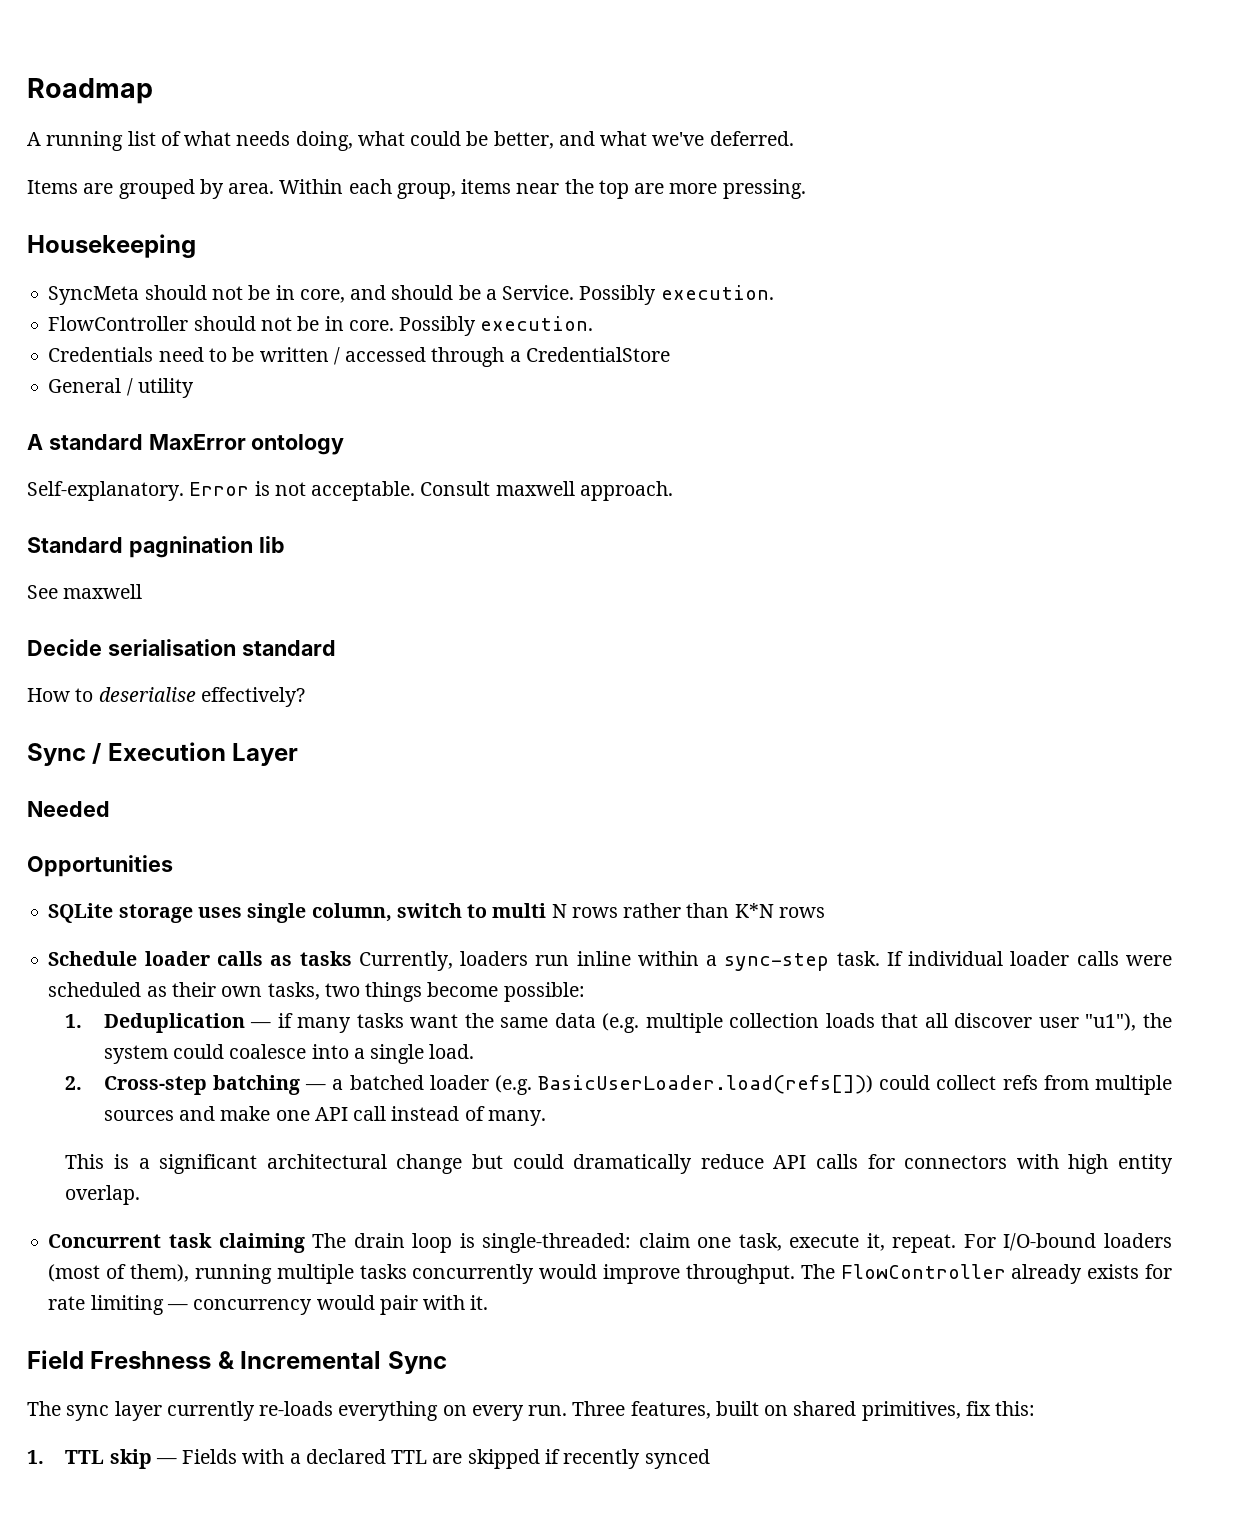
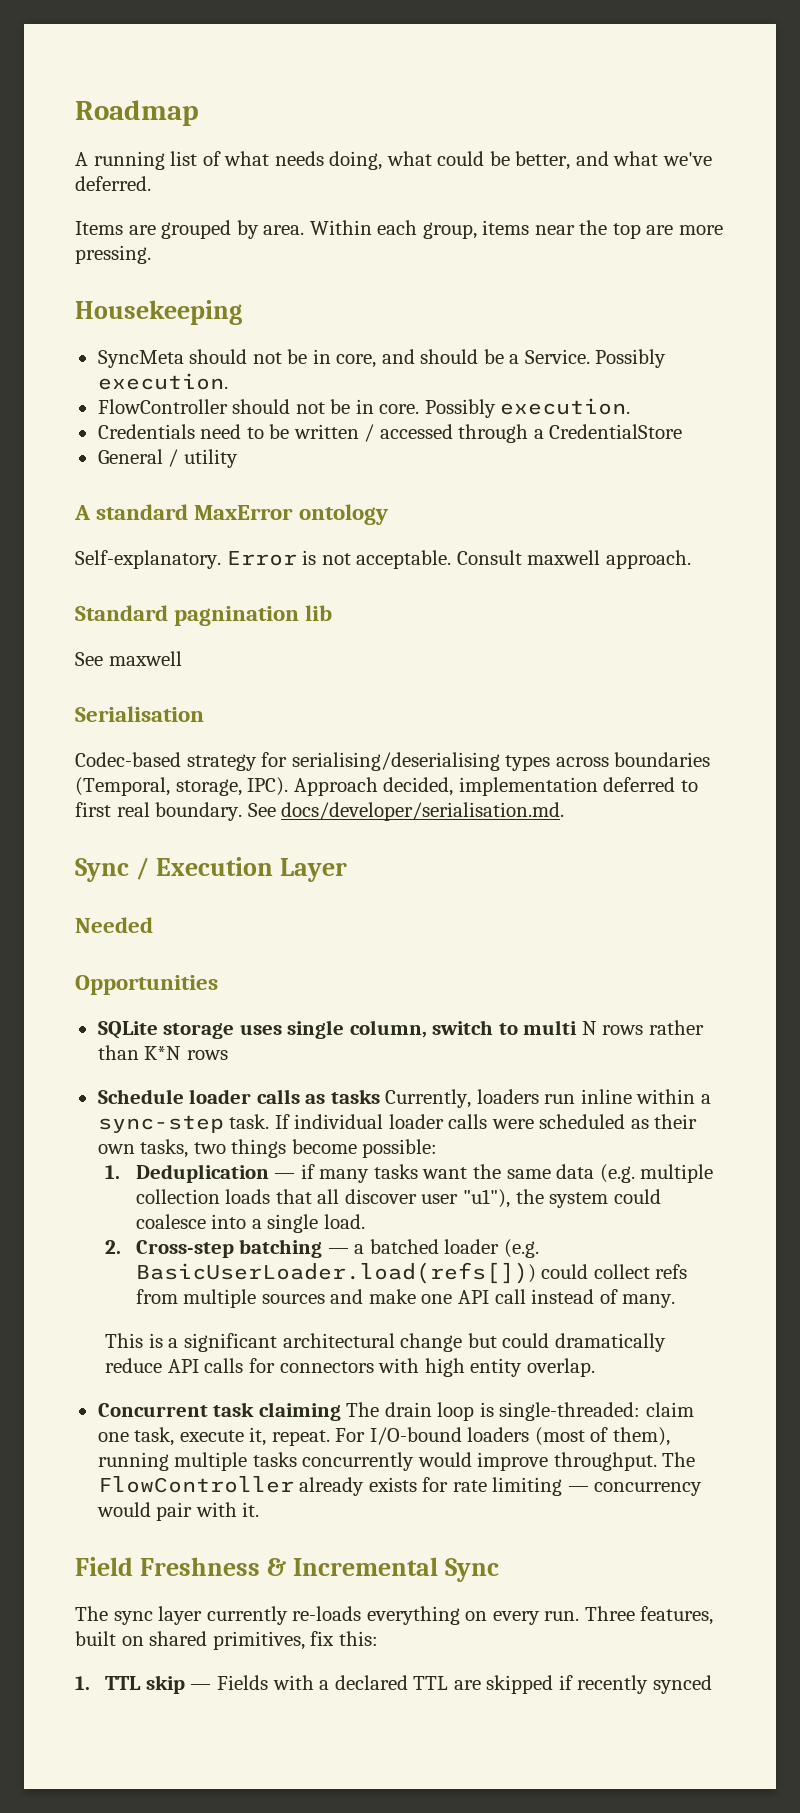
[27,639,336,656] [27,687,305,707] Decide serialisation standard // How to deserialise effectively? -> [75,706,204,722] [75,752,711,771] [75,777,698,796] [75,802,565,821] Serialisation // Codec-based strategy for serialising/deserialising types across boundaries (Temporal, storage, IPC). Approach decided, implementation deferred to first real boundary. See docs/developer/serialisation.md.

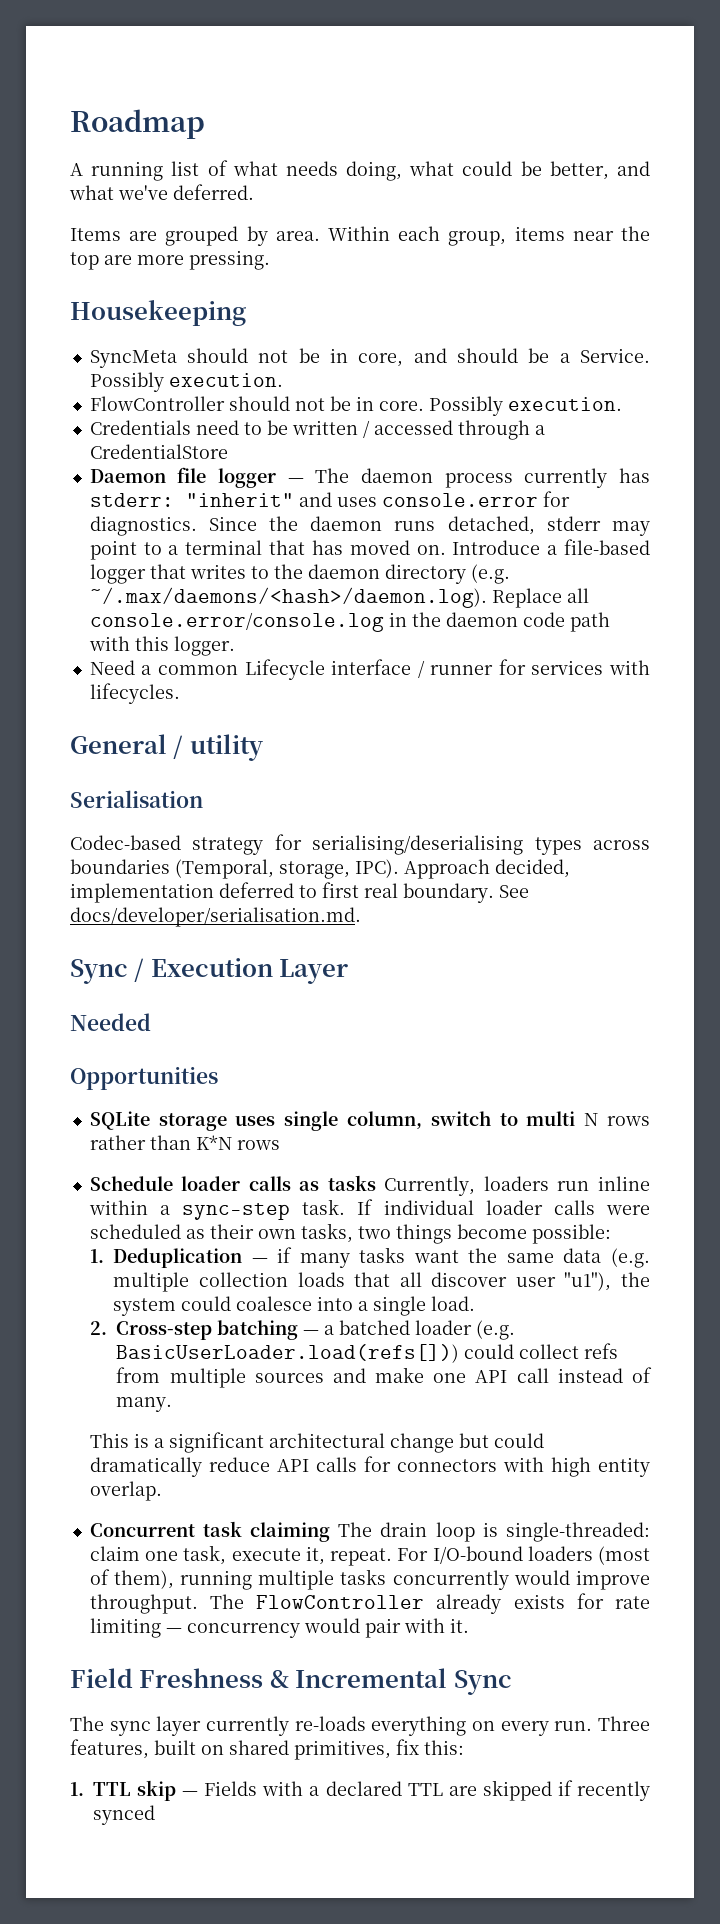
[97,449,238,468] [74,504,388,525] [75,550,691,569] [75,605,333,626] [75,651,182,666] General / utility // A standard MaxError ontology // Self-explanatory. Error is not acceptable. Consult maxwell approach. // Standard pagnination lib // See maxwell -> [89,467,650,488] [89,491,570,507] [89,516,650,536] [89,539,650,560] [89,564,510,584] [89,587,589,608] [89,612,610,632] [88,636,235,656] [89,659,650,680] [89,683,180,704] [70,734,263,761] Daemon file logger — The daemon process currently has stderr: "inherit" and uses console.error for diagnostics. Since the daemon runs detached, stderr may point to a terminal that has moved on. Introduce a file-based logger that writes to the daemon directory (e.g. ~/.max/daemons/<hash>/daemon.log). Replace all console.error/console.log in the daemon code path with this logger. // Need a common Lifecycle interface / runner for services with lifecycles. // General / utility

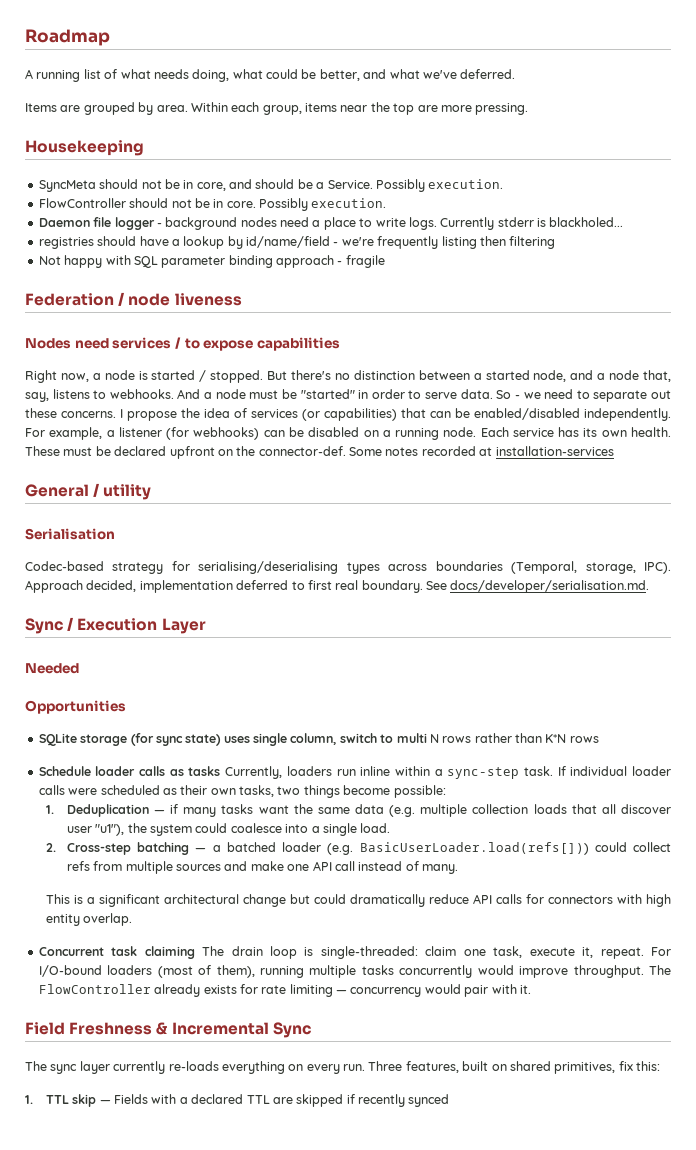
[89,420,545,440] [89,444,228,459] [89,467,650,488] [89,491,570,507] [89,516,650,536] [89,539,650,560] [89,564,510,584] [89,587,589,608] [89,612,610,632] [88,636,235,656] [89,659,650,680] [89,683,180,704] Credentials need to be written / accessed through a CredentialStore // Daemon file logger — The daemon process currently has stderr: "inherit" and uses console.error for diagnostics. Since the daemon runs detached, stderr may point to a terminal that has moved on. Introduce a file-based logger that writes to the daemon directory (e.g. ~/.max/daemons/<hash>/daemon.log). Replace all console.error/console.log in the daemon code path with this logger. // Need a common Lifecycle interface / runner for services with lifecycles. -> [38,217,624,230] [38,236,556,249] [38,255,385,268] [25,292,242,306] [25,337,340,351] [25,370,672,383] [25,389,671,402] [25,408,671,421] [25,427,672,440] [25,446,614,459] Daemon file logger - background nodes need a place to write logs. Currently stderr is blackholed... // registries should have a lookup by id/name/field - we're frequently listing then filtering // Not happy with SQL parameter binding approach - fragile // Federation / node liveness // Nodes need services / to expose capabilities // Right now, a node is started / stopped. But there's no distinction between a started node, and a node that, say, listens to webhooks. And a node must be "started" in order to serve data. So - we need to separate out these concerns. I propose the idea of services (or capabilities) that can be enabled/disabled independently. For example, a listener (for webhooks) can be disabled on a running node. Each service has its own health. These must be declared upfront on the connector-def. Some notes recorded at installation-services
(227, 1122) none -> [130,733,222,746] (for sync state)

